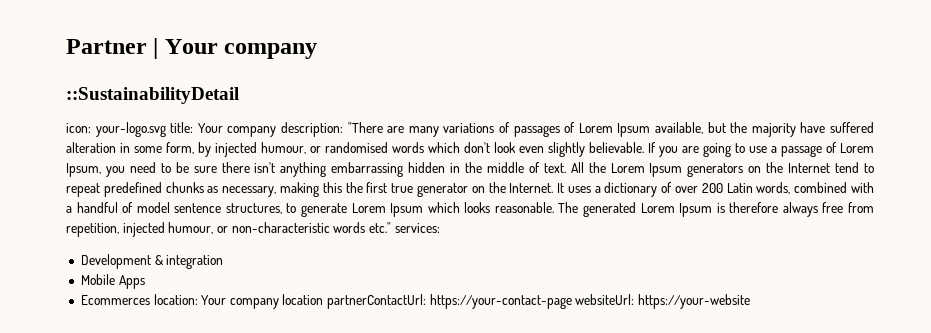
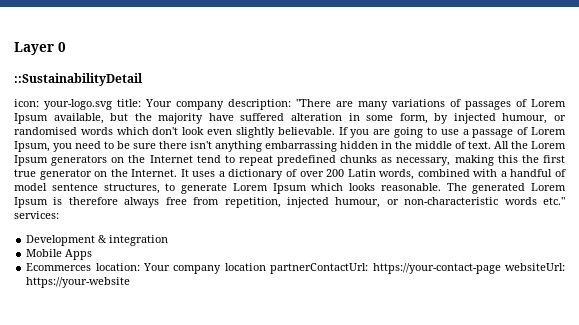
[66,38,318,59] Partner | Your company -> [14,42,66,55] Layer 0

